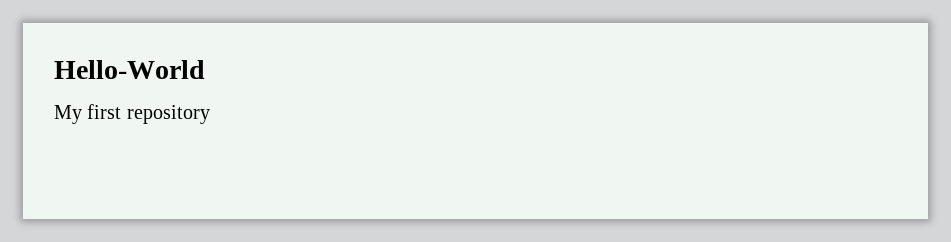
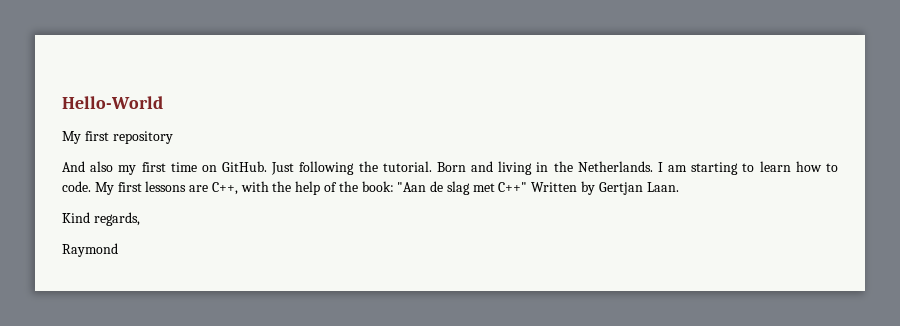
(210, 114) none -> [62,161,838,175] [62,181,679,195] [62,212,140,226] [62,243,118,257] // And also my first time on GitHub. Just following the tutorial. Born and living in the Netherlands. I am starting to learn how to code. My first lessons are C++, with the help of the book: "Aan de slag met C++" Written by Gertjan Laan. // Kind regards, // Raymond

